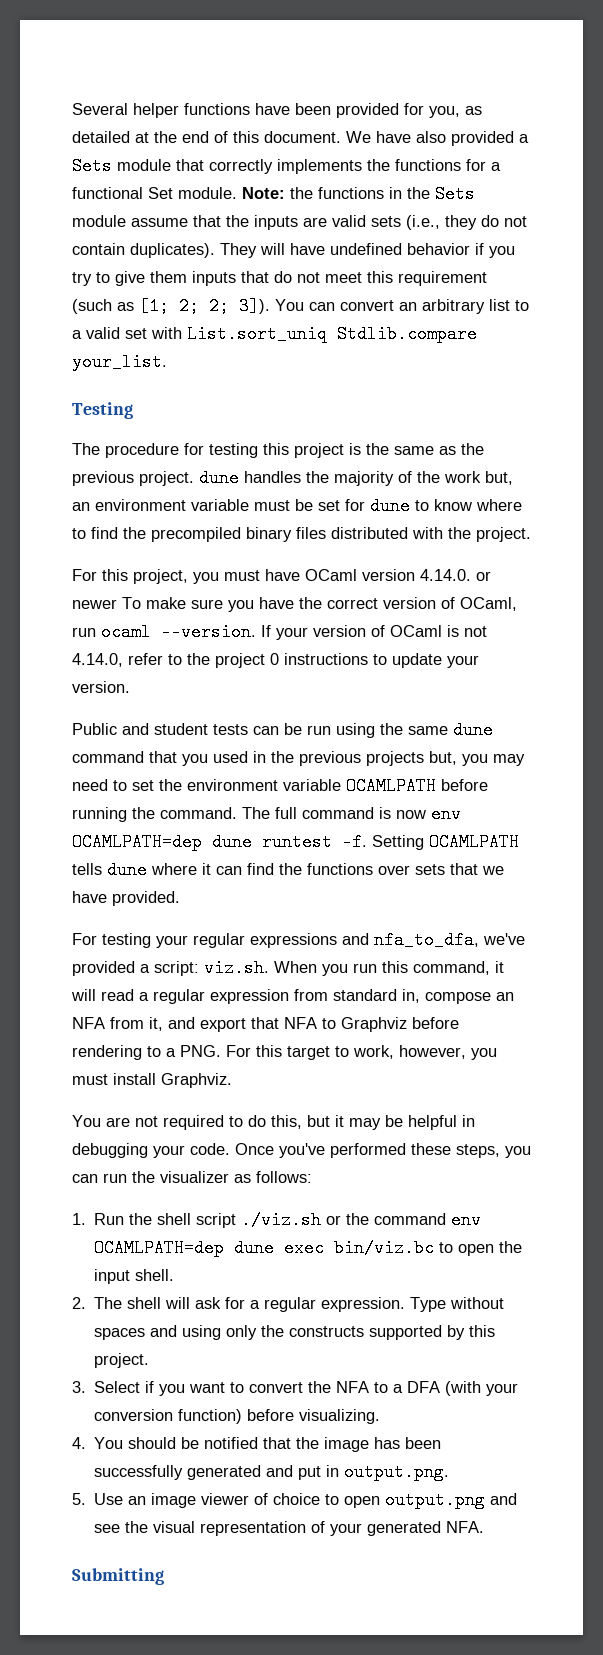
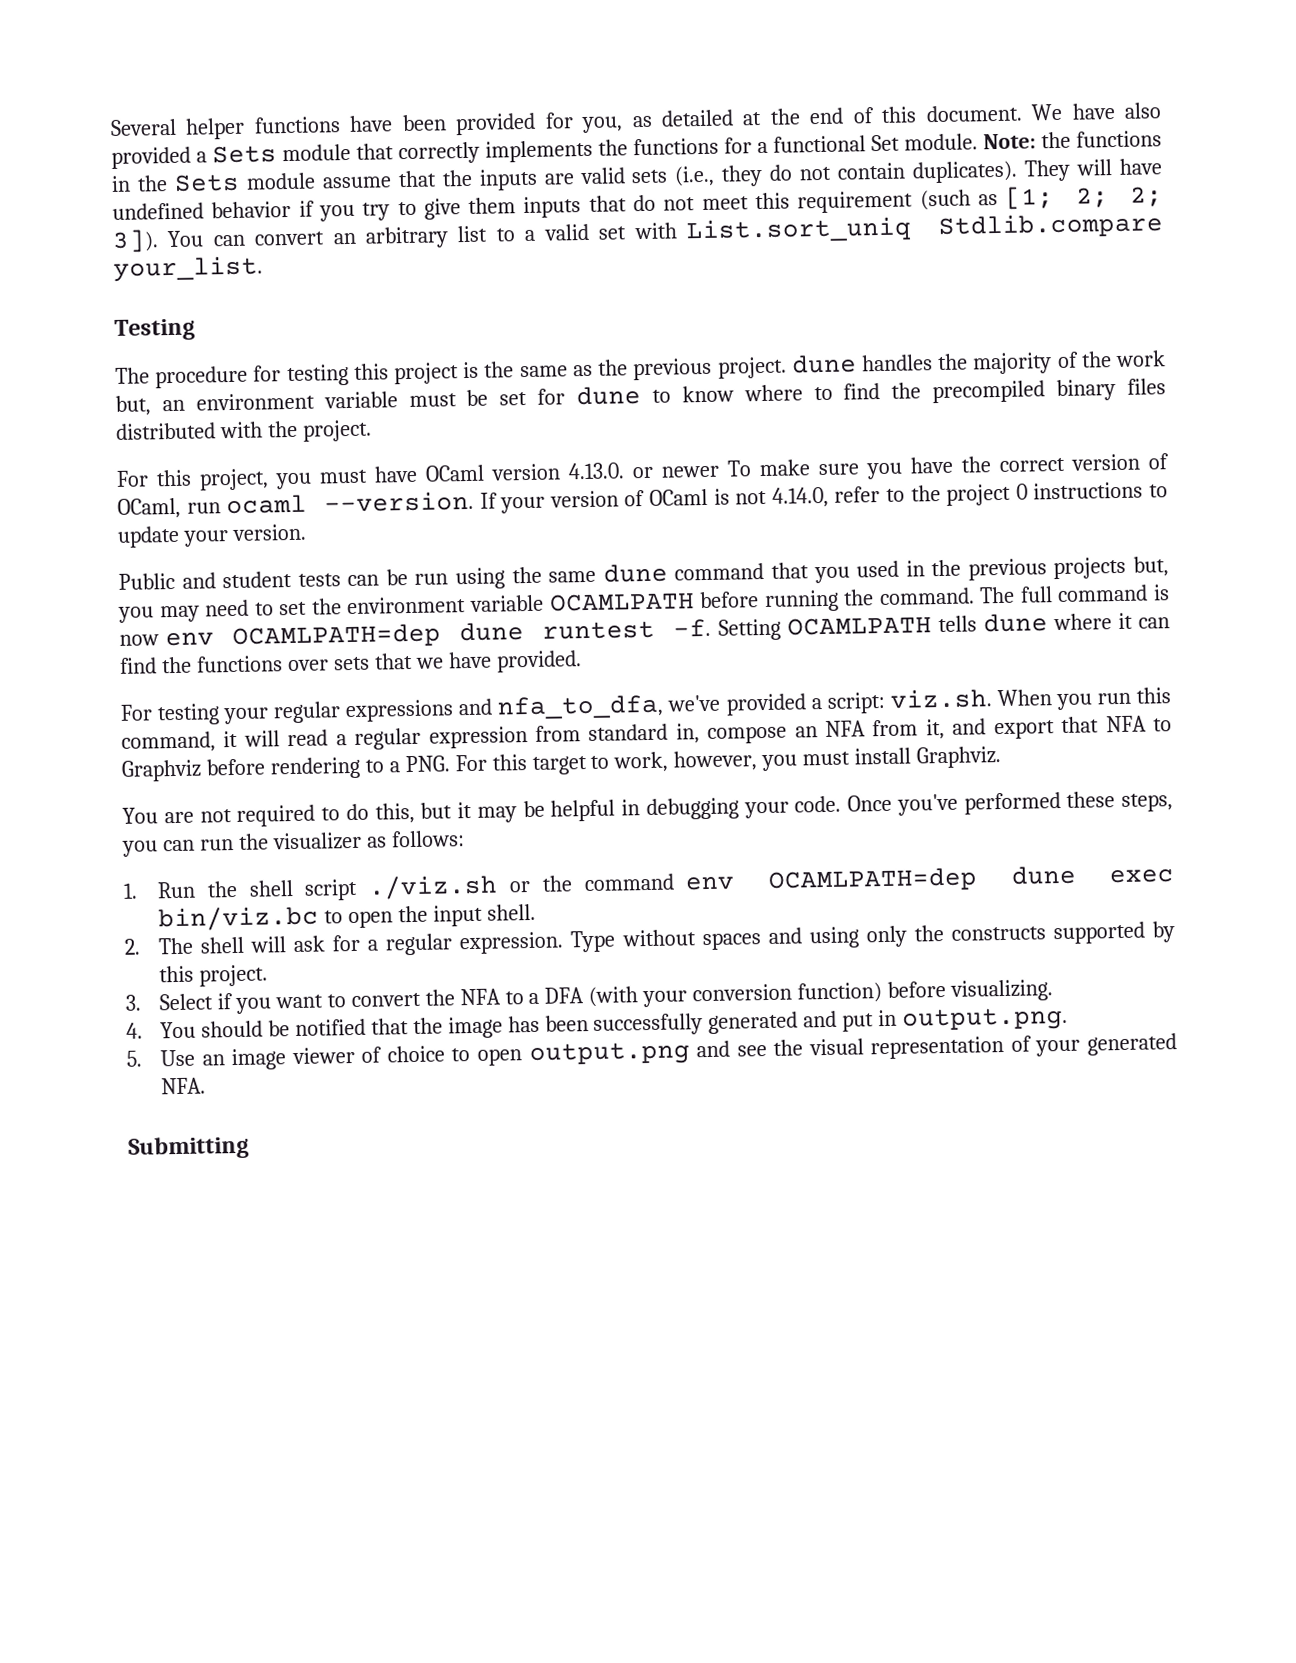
[420,569,471,581] 4.14.0. -> [568,462,625,480] 4.13.0.

